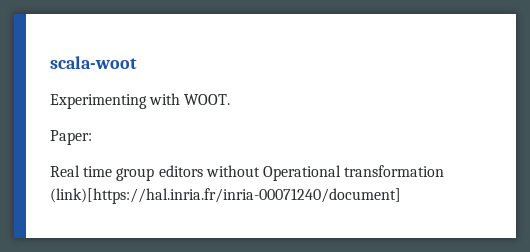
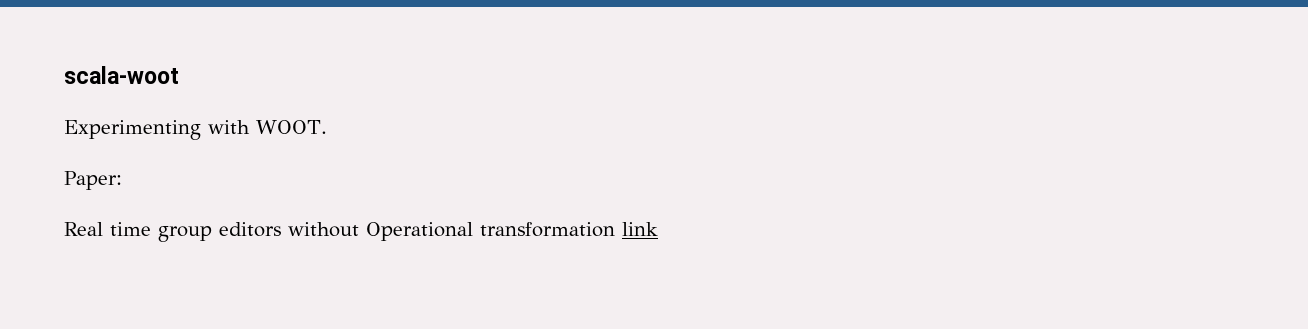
[50,188,401,204] (link)[https://hal.inria.fr/inria-00071240/document] -> [622,222,658,236] link

